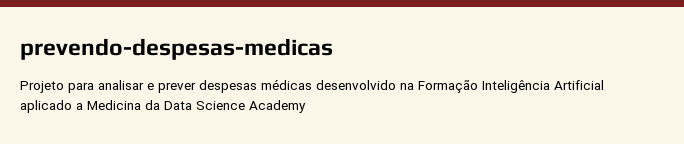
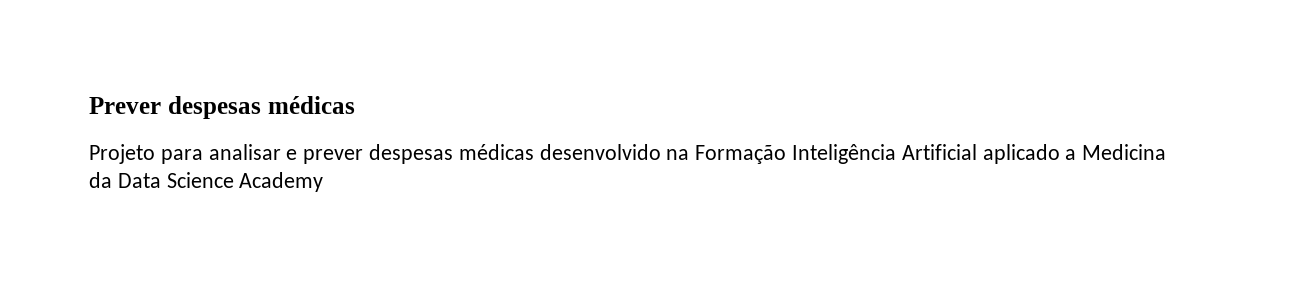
[20,38,333,60] prevendo-despesas-medicas -> [89,96,355,119] Prever despesas médicas

